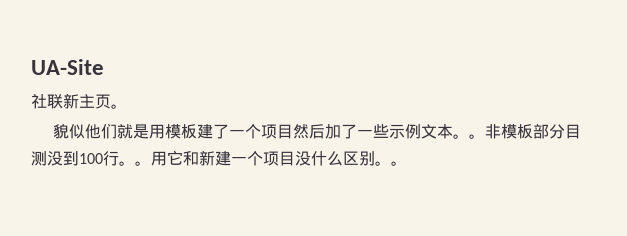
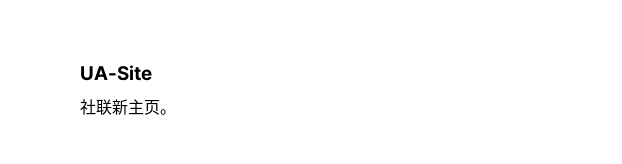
[53,124,582,139] [31,150,407,166] // 貌似他们就是用模板建了一个项目然后加了一些示例文本。。非模板部分目测没到100行。。用它和新建一个项目没什么区别。。 -> (176, 112) none

